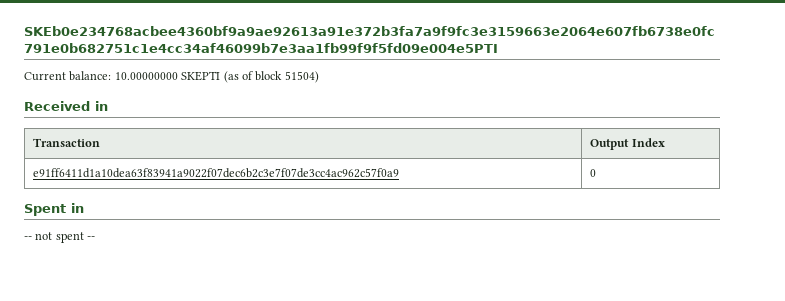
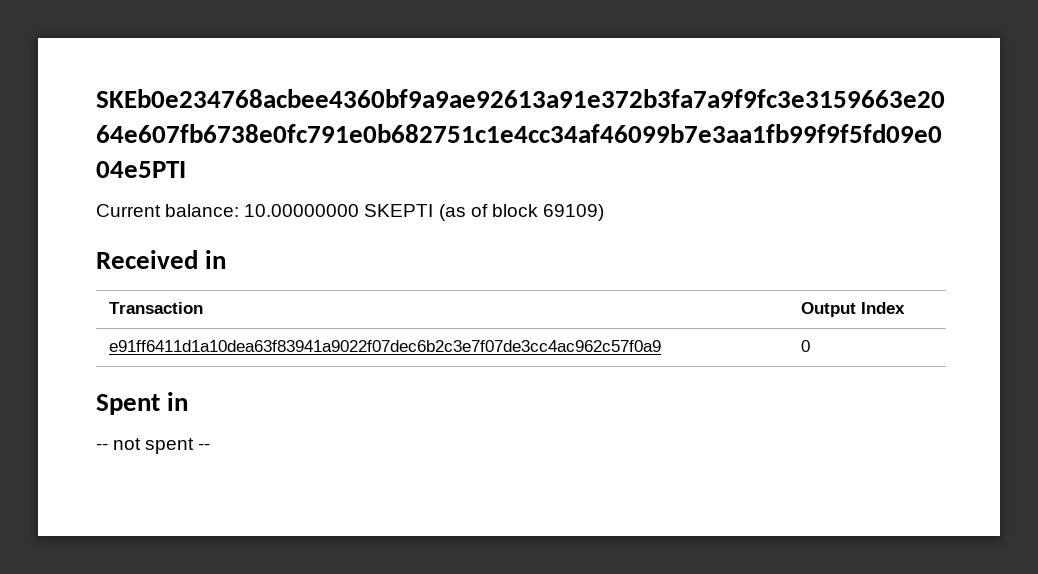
[284,71,319,83] 51504) -> [542,204,604,221] 69109)

